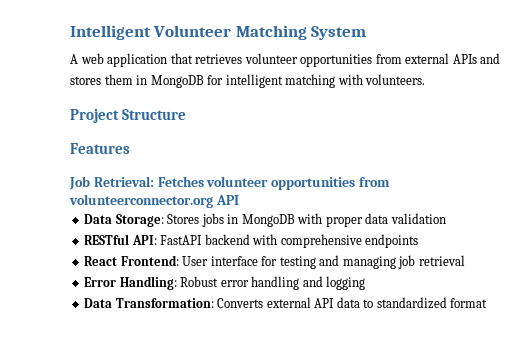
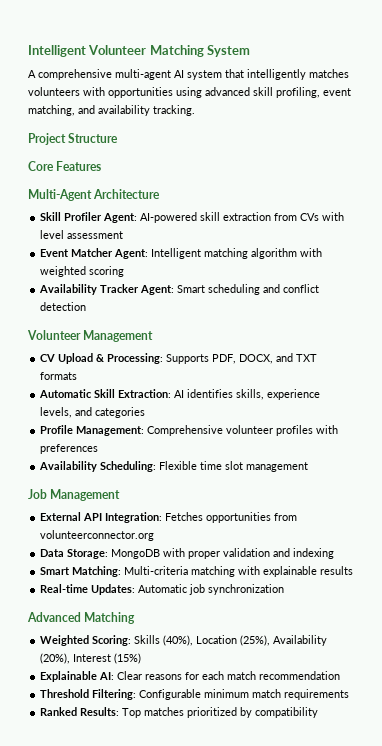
[80,53,501,67] [70,74,426,88] web application that retrieves volunteer opportunities from external APIs and stores them in MongoDB for intelligent matching with volunteers. -> [38,69,349,80] [28,87,351,98] [28,105,195,116] comprehensive multi-agent AI system that intelligently matches volunteers with opportunities using advanced skill profiling, event matching, and availability tracking.
(187, 114) none -> [28,161,54,171] Core
[69,176,269,190] Job Retrieval: Fetches volunteer -> [28,189,161,201] [40,212,345,223] [40,230,124,239] [40,248,323,259] [40,266,125,277] [39,284,320,295] [40,302,87,311] [27,330,154,342] [40,353,318,364] [40,372,78,380] [39,389,321,400] [40,407,146,418] [40,425,339,436] [40,444,99,454] [39,461,309,472] [28,489,121,501] [40,512,204,523] Multi-Agent Architecture // Skill Profiler Agent: AI-powered skill extraction from CVs with level assessment // Event Matcher Agent: Intelligent matching algorithm with weighted scoring // Availability Tracker Agent: Smart scheduling and conflict detection // Volunteer Management // CV Upload & Processing: Supports PDF, DOCX, and TXT formats // Automatic Skill Extraction: AI identifies skills, experience levels, and categories // Profile Management: Comprehensive volunteer profiles with preferences // Availability Scheduling: Flexible time slot management // Job Management // External API Integration: Fetches
[215,195,239,205] API -> (155, 535) none
[167,213,239,227] Stores jobs in -> (109, 554) none
[365,213,389,224] data -> (221, 555) none
[84,234,419,248] [84,255,465,269] [84,276,366,290] [84,297,488,309] // RESTful API: FastAPI backend with comprehensive endpoints // React Frontend: User interface for testing and managing job retrieval // Error Handling: Robust error handling and logging // Data Transformation: Converts external API data to standardized format -> [273,548,335,559] [40,566,354,577] [40,584,285,595] [27,612,136,624] [40,635,328,646] [40,653,142,664] [40,671,341,682] [40,689,350,700] [40,707,319,718] and indexing // Smart Matching: Multi-criteria matching with explainable results // Real-time Updates: Automatic job synchronization // Advanced Matching // Weighted Scoring: Skills (40%), Location (25%), Availability (20%), Interest (15%) // Explainable AI: Clear reasons for each match recommendation // Threshold Filtering: Configurable minimum match requirements // Ranked Results: Top matches prioritized by compatibility

